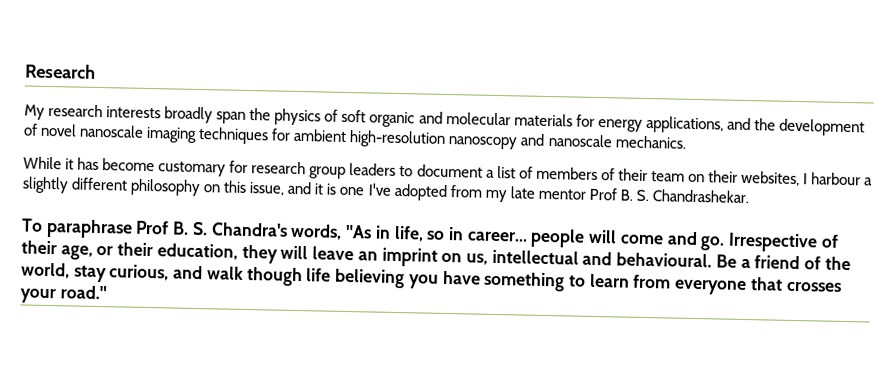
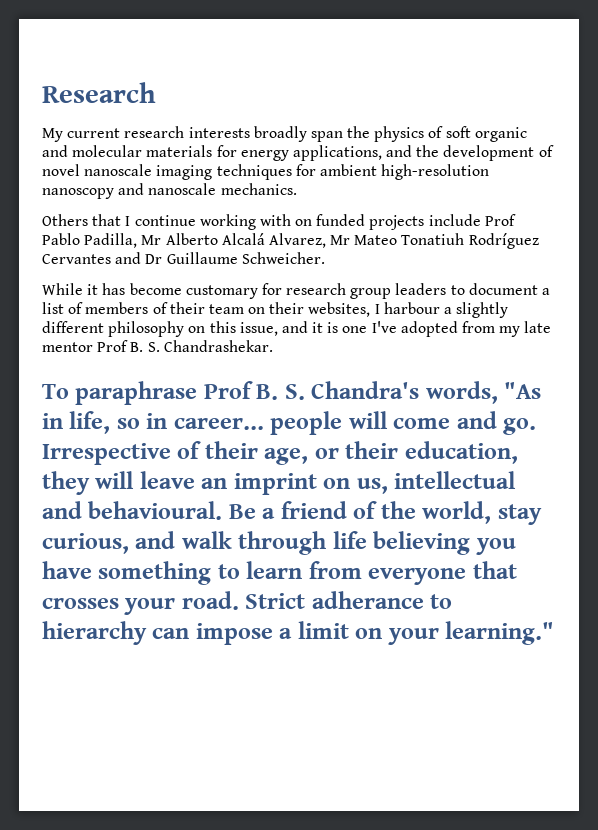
(45, 112) none -> [67,128,121,138] current
(687, 142) none -> [42,214,516,230] [42,233,539,249] [42,252,325,264] // Others that I continue working with on funded projects include Prof Pablo Padilla, Mr Alberto Alcalá Alvarez, Mr Mateo Tonatiuh Rodríguez Cervantes and Dr Guillaume Schweicher.
[245,266,303,287] though -> [238,531,327,555] through
[59,285,107,300] road." -> [181,591,453,610] [42,621,555,645] road. Strict adherance to hierarchy can impose a limit on your learning."

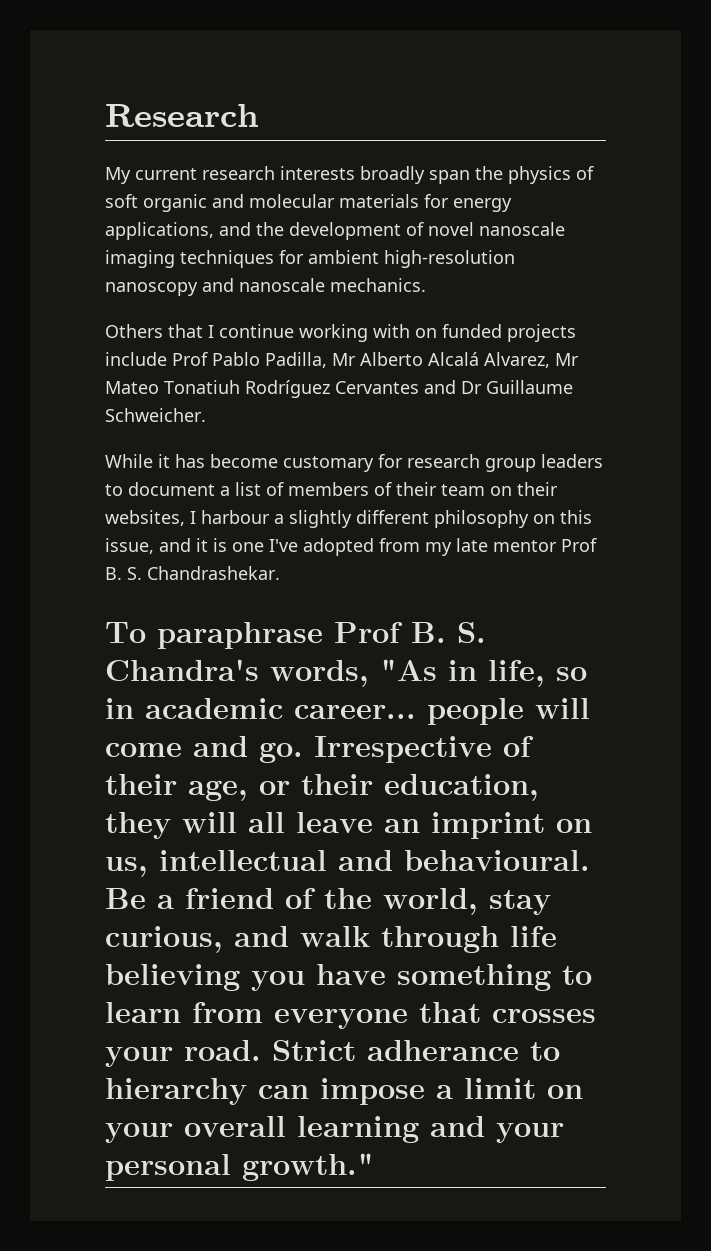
(168, 421) none -> [145,698,283,719] academic
(135, 480) none -> [248,812,285,833] all
[445,621,555,645] learning." -> [184,1116,564,1143] [105,1153,374,1181] overall learning and your personal growth."

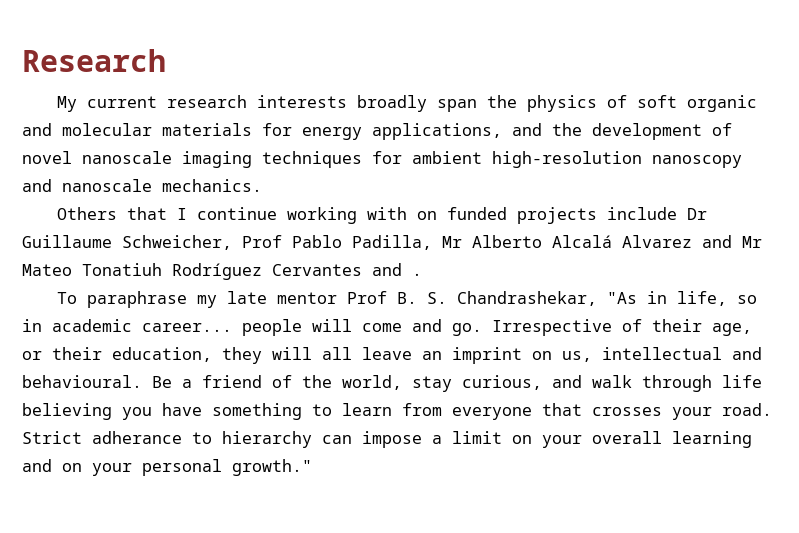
(167, 359) none -> [687,208,708,220] [22,235,232,250] Dr Guillaume Schweicher,
[484,352,550,368] Alvarez, -> [622,235,732,248] Alvarez and
[461,380,573,394] [105,408,206,422] [105,454,603,472] [105,482,558,496] [105,510,592,528] [105,538,420,556] Dr Guillaume Schweicher. // While it has become customary for research group leaders to document a list of members of their team on their websites, I harbour a slightly different philosophy on this issue, and it is one I've adopted from -> [412,273,422,276] [57,291,188,308] . // To paraphrase
[147,566,280,580] [105,622,486,649] [105,659,369,687] Chandrashekar. // To paraphrase Prof B. S. Chandra's words, -> [457,291,598,306] Chandrashekar,
(485, 1126) none -> [62,463,82,472] on

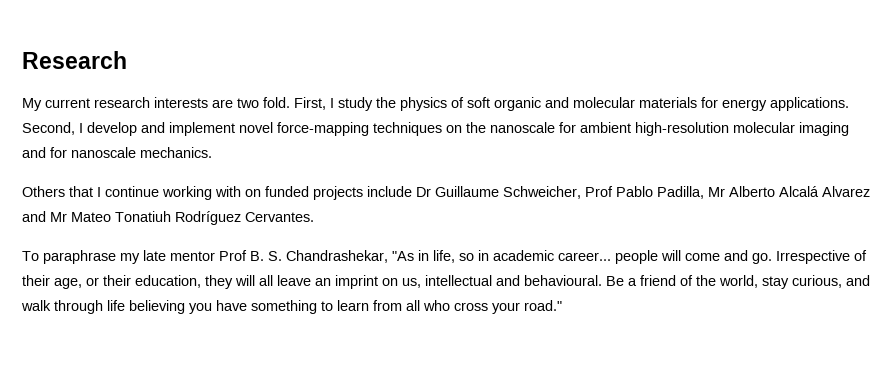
[357,95,478,112] broadly span -> [212,97,373,111] are two fold. First, I study
[372,123,732,140] [22,151,742,168] [22,179,52,192] applications, and the development of novel nanoscale imaging techniques for ambient high-resolution nanoscopy and -> [770,97,849,111] [22,122,849,136] [22,147,67,158] applications. Second, I develop and implement novel force-mapping techniques on the nanoscale for ambient high-resolution molecular imaging and for
[272,263,422,276] Cervantes and . -> [245,212,314,222] Cervantes.
[452,403,772,420] [22,431,752,448] [22,459,312,476] everyone that crosses your road. Strict adherance to hierarchy can impose a limit on your overall learning and on your personal growth." -> [406,300,562,314] all who cross your road."

